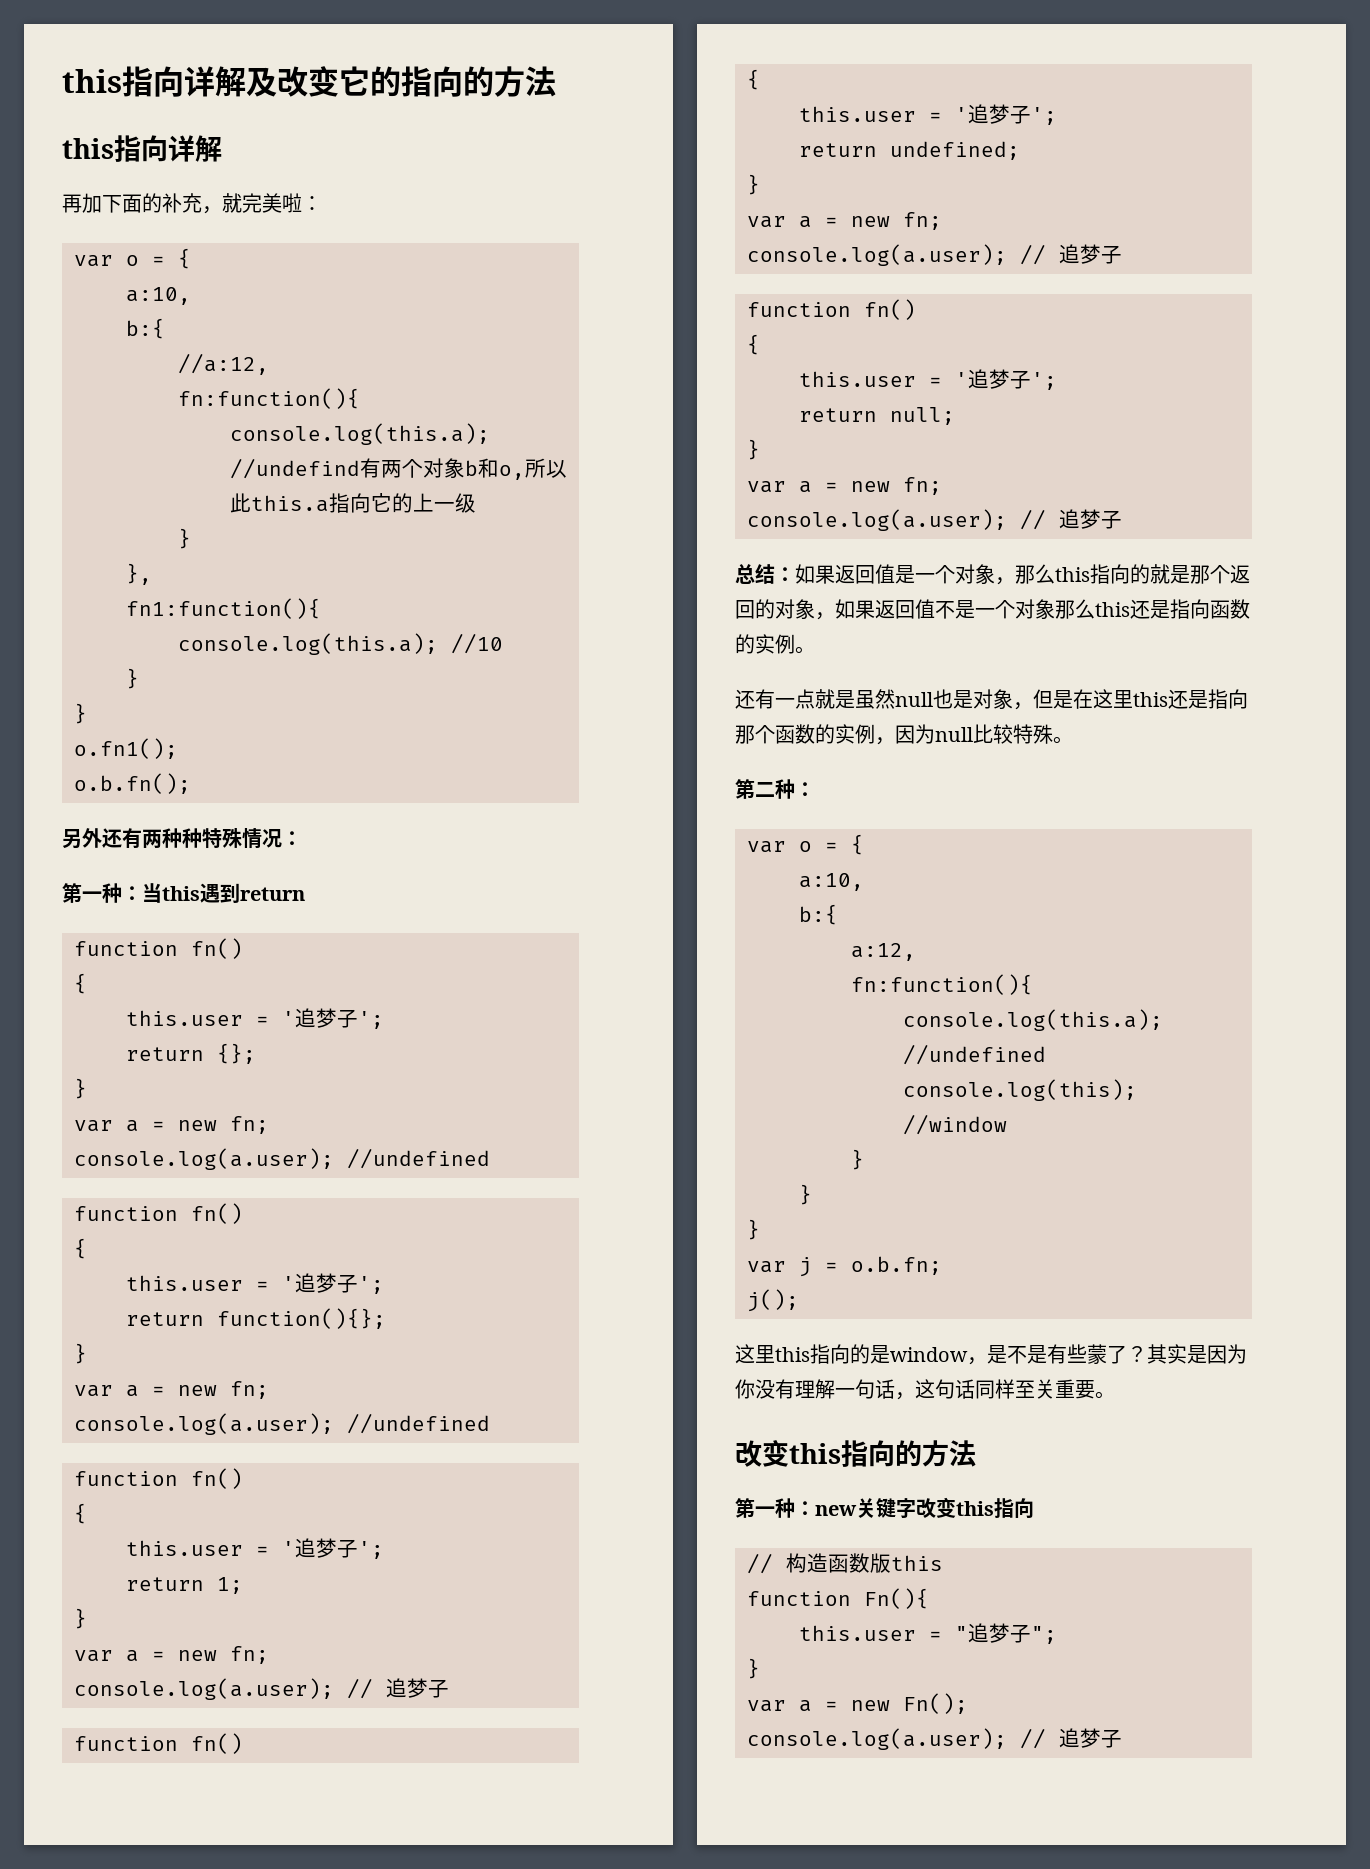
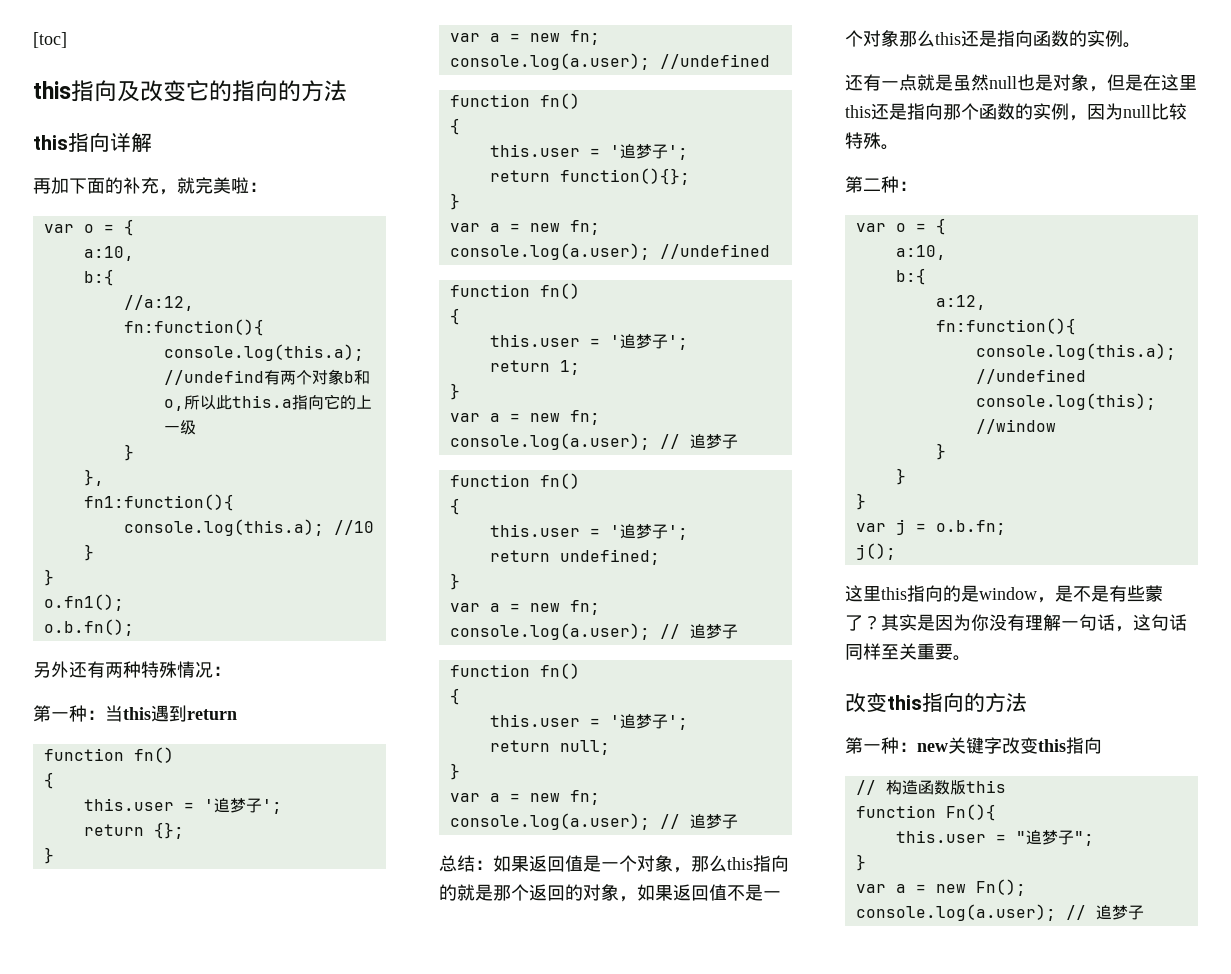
[62,66,246,97] this指向详解 -> [33,32,67,48] [33,80,117,102] [toc] // this指向
[182,828,202,848] 种 -> (141, 669) none

